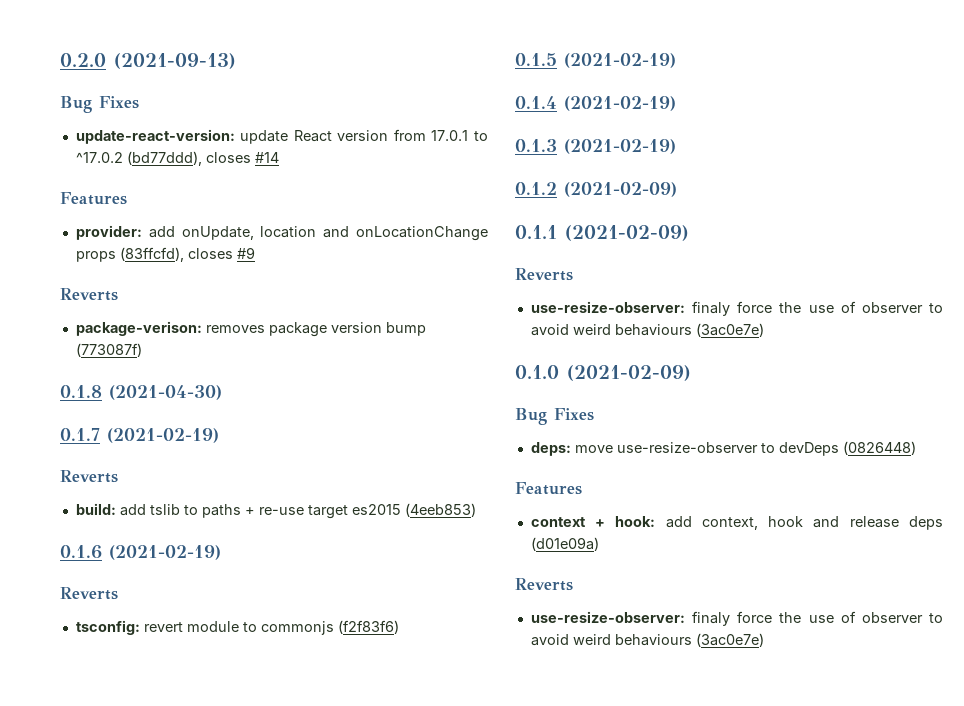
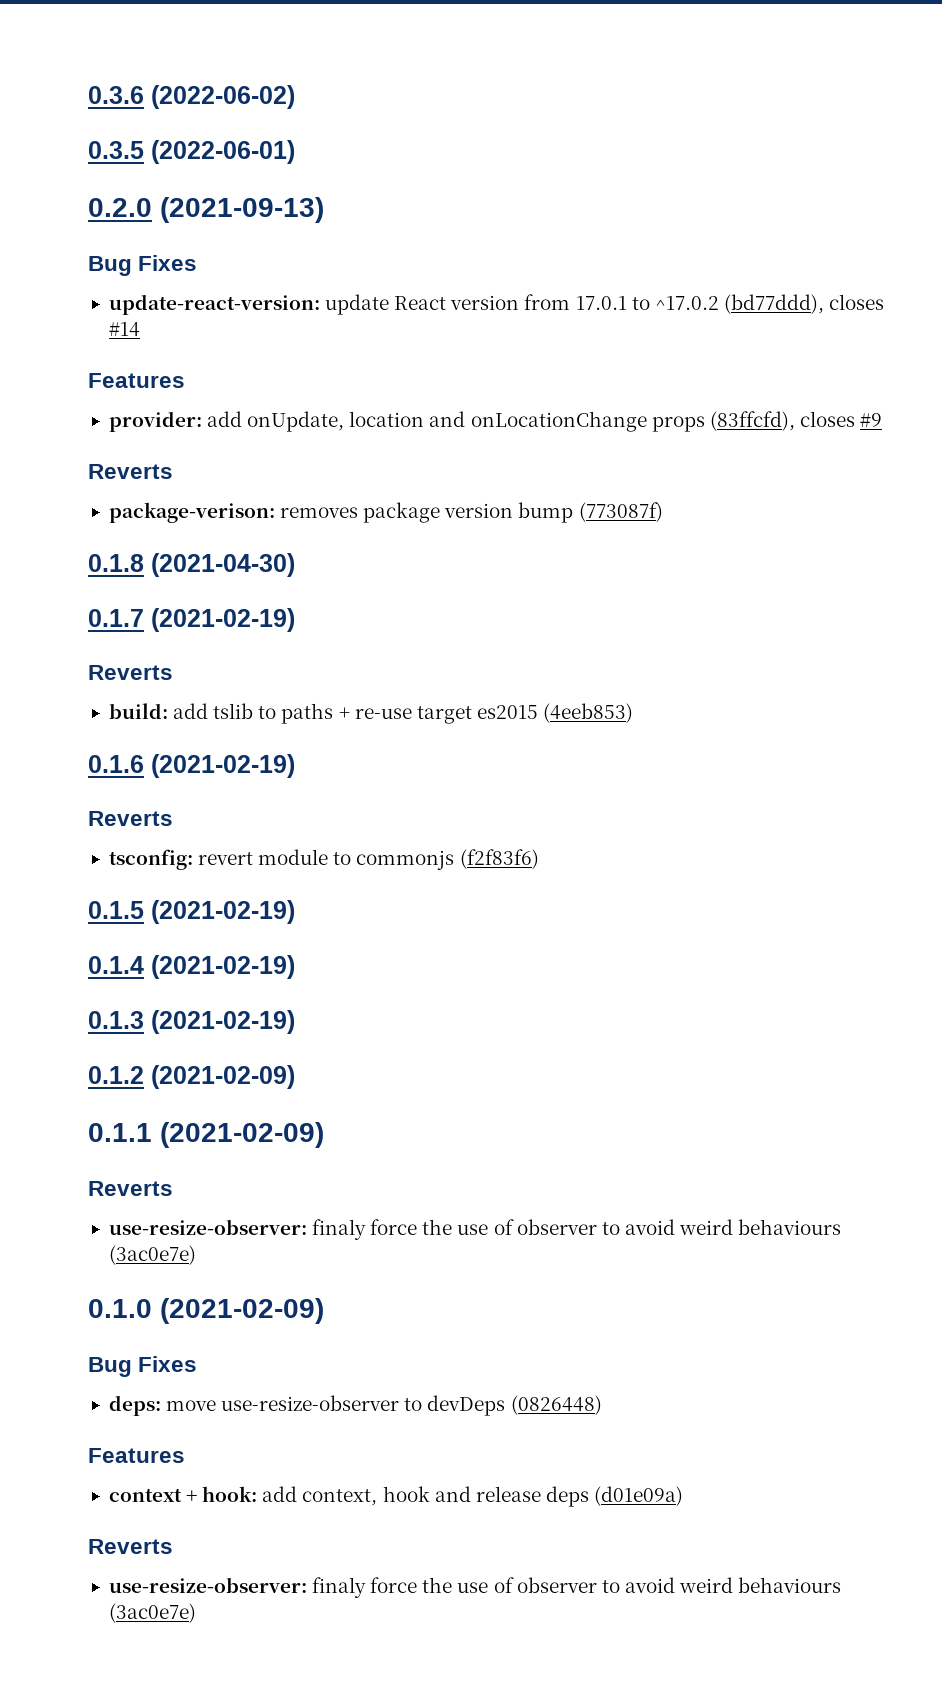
(60, 60) none -> [88,85,295,109] [88,140,295,164] 0.3.6 (2022-06-02) // 0.3.5 (2022-06-01) //

